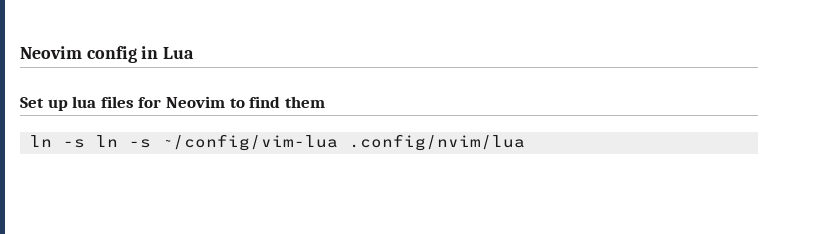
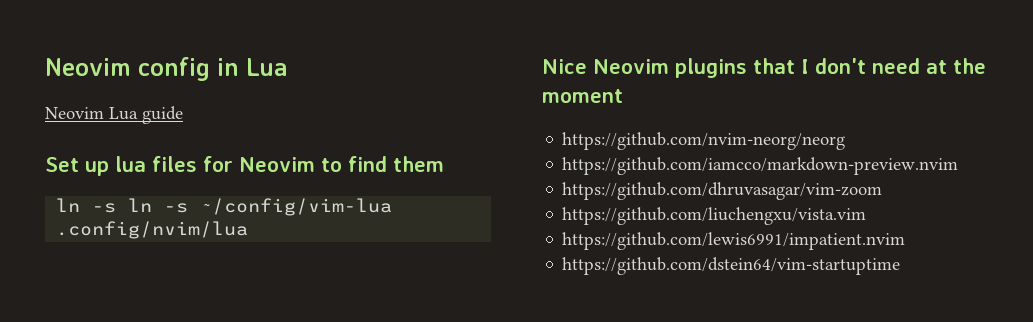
(195, 53) none -> [45,106,183,124] // Neovim Lua guide
(525, 142) none -> [542,58,986,78] [542,89,623,103] [562,132,846,150] [562,157,959,175] [562,182,883,200] [562,207,867,225] [562,232,906,250] [562,257,901,275] // Nice Neovim plugins that I don't need at the moment // https://github.com/nvim-neorg/neorg // https://github.com/iamcco/markdown-preview.nvim // https://github.com/dhruvasagar/vim-zoom // https://github.com/liuchengxu/vista.vim // https://github.com/lewis6991/impatient.nvim // https://github.com/dstein64/vim-startuptime

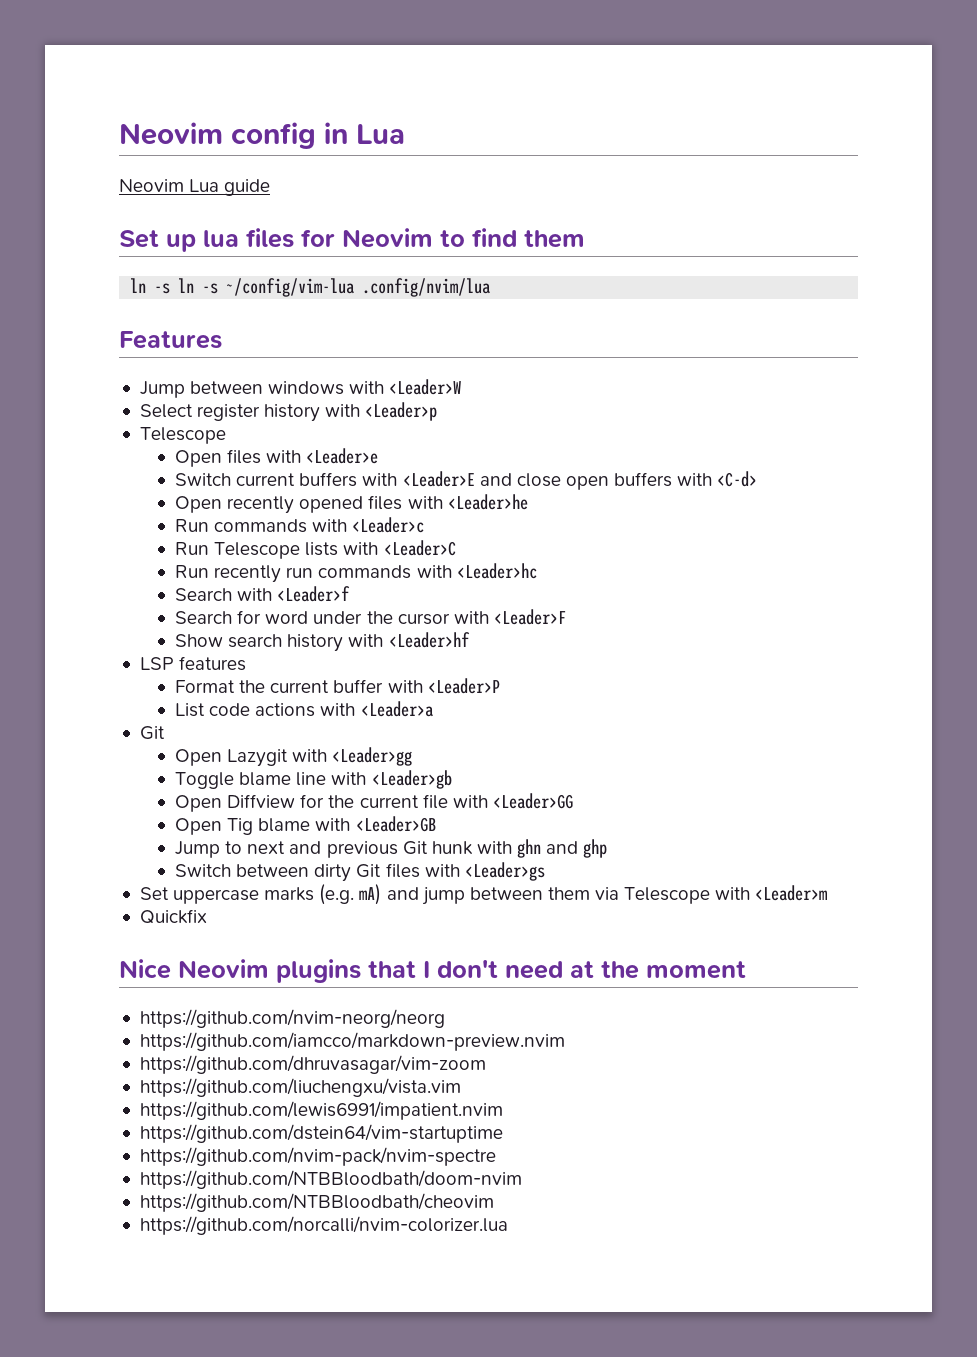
(249, 230) none -> [119,331,222,349] [139,379,462,398] [139,402,438,422] [139,427,226,444] [175,448,379,467] [175,471,758,490] [175,494,528,514] [175,517,425,533] [175,540,456,559] [175,563,537,583] [175,586,351,602] [175,609,566,625] [175,632,470,652] [139,656,247,671] [175,678,500,694] [175,701,433,717] [139,726,165,740] [175,747,413,767] [175,770,452,789] [175,793,573,812] [175,816,436,835] [175,839,608,858] [175,862,545,882] [139,884,828,905] [139,909,207,924] // Features // Jump between windows with <Leader>W // Select register history with <Leader>p // Telescope // Open files with <Leader>e // Switch current buffers with <Leader>E and close open buffers with <C-d> // Open recently opened files with <Leader>he // Run commands with <Leader>c // Run Telescope lists with <Leader>C // Run recently run commands with <Leader>hc // Search with <Leader>f // Search for word under the cursor with <Leader>F // Show search history with <Leader>hf // LSP features // Format the current buffer with <Leader>P // List code actions with <Leader>a // Git // Open Lazygit with <Leader>gg // Toggle blame line with <Leader>gb // Open Diffview for the current file with <Leader>GG // Open Tig blame with <Leader>GB // Jump to next and previous Git hunk with ghn and ghp // Switch between dirty Git files with <Leader>gs // Set uppercase marks (e.g. mA) and jump between them via Telescope with <Leader>m // Quickfix
(901, 266) none -> [139,1147,496,1166] [139,1170,522,1189] [139,1193,494,1212] [139,1216,508,1235] // https://github.com/nvim-pack/nvim-spectre // https://github.com/NTBBloodbath/doom-nvim // https://github.com/NTBBloodbath/cheovim // https://github.com/norcalli/nvim-colorizer.lua

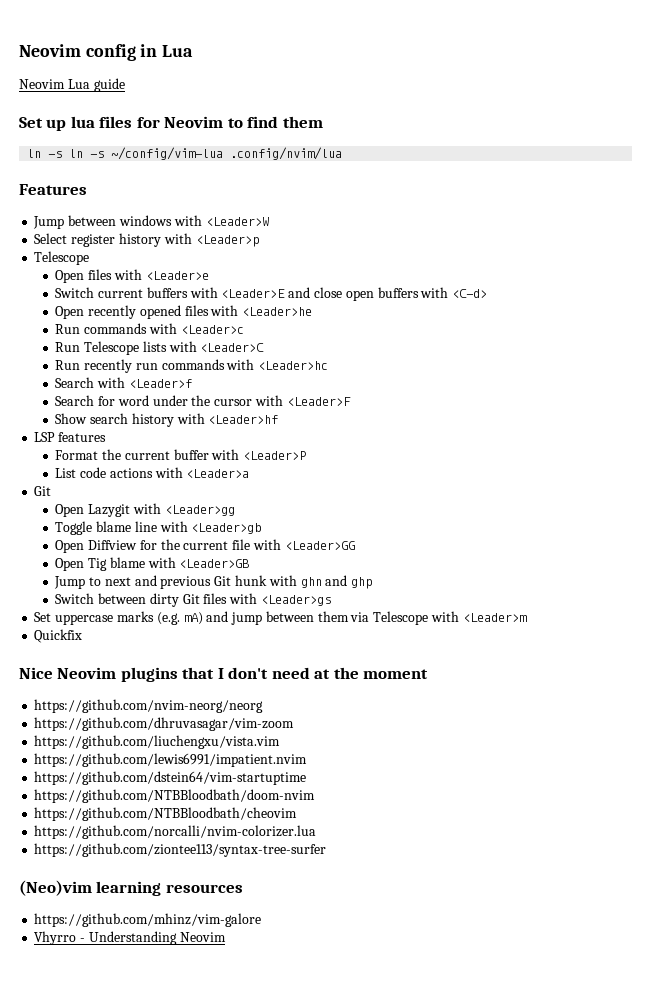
[139,1032,565,1051] // https://github.com/iamcco/markdown-preview.nvim -> (264, 706) none
[139,1147,496,1166] // https://github.com/nvim-pack/nvim-spectre -> (307, 778) none
(508, 1225) none -> [34,843,327,857] [19,880,243,896] [34,913,262,927] [34,931,226,945] // https://github.com/ziontee113/syntax-tree-surfer // (Neo)vim learning resources // https://github.com/mhinz/vim-galore // Vhyrro - Understanding Neovim

